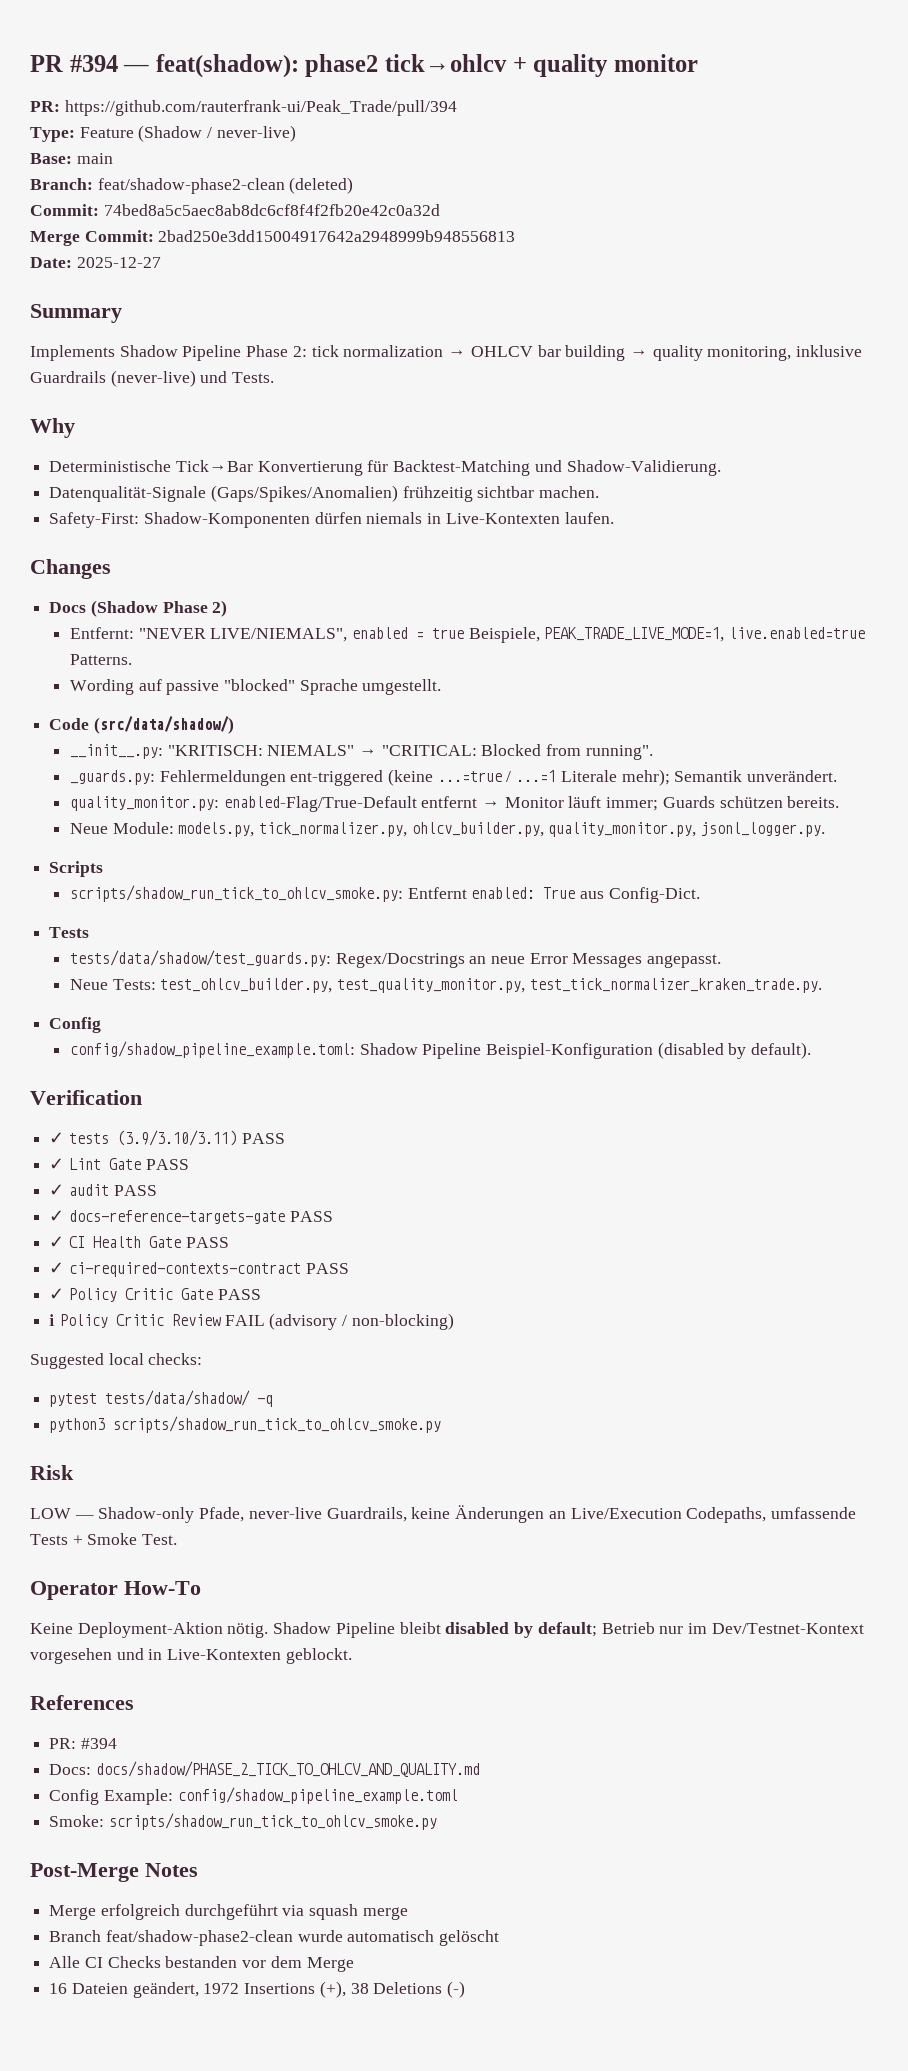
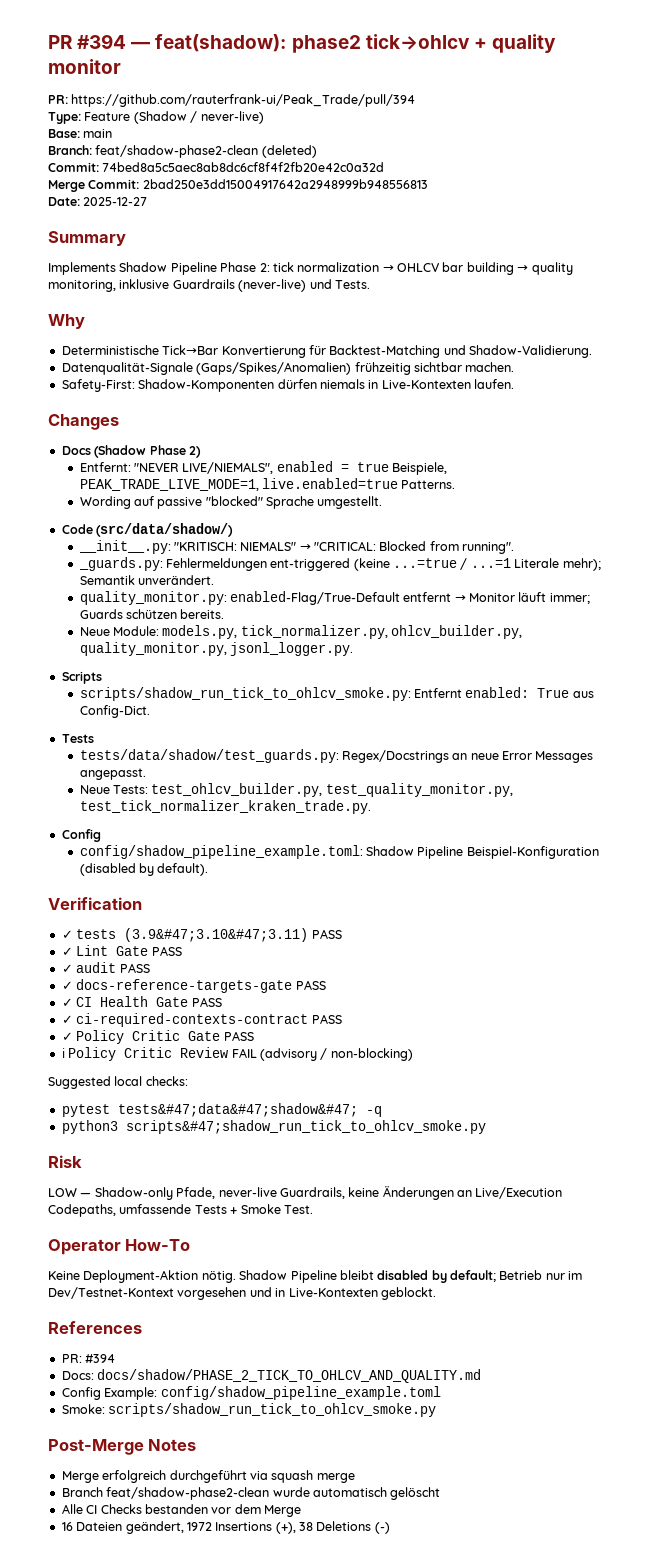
[116,1130,237,1146] (3.9/3.10/3.11) -> [124,928,309,942] (3.9&#47;3.10&#47;3.11)
[105,1390,251,1406] tests/data/shadow/ -> [117,1103,358,1117] tests&#47;data&#47;shadow&#47;
[113,1416,442,1433] scripts/shadow_run_tick_to_ohlcv_smoke.py -> [125,1120,486,1134] scripts&#47;shadow_run_tick_to_ohlcv_smoke.py

